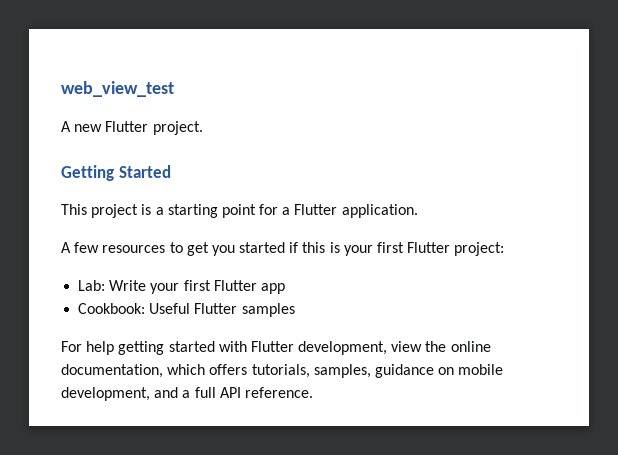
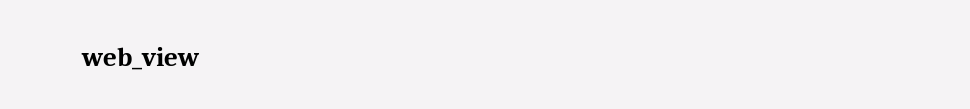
[61,81,174,97] [61,121,203,135] [61,165,171,181] [61,204,418,218] [61,242,505,256] [78,280,285,294] [78,303,295,317] [61,341,491,355] [61,364,504,378] [61,387,313,401] web_view_test // A new Flutter project. // Getting Started // This project is a starting point for a Flutter application. // A few resources to get you started if this is your first Flutter project: // Lab: Write your first Flutter app // Cookbook: Useful Flutter samples // For help getting started with Flutter development, view the online documentation, which offers tutorials, samples, guidance on mobile development, and a full API reference. -> [81,47,200,70] web_view

